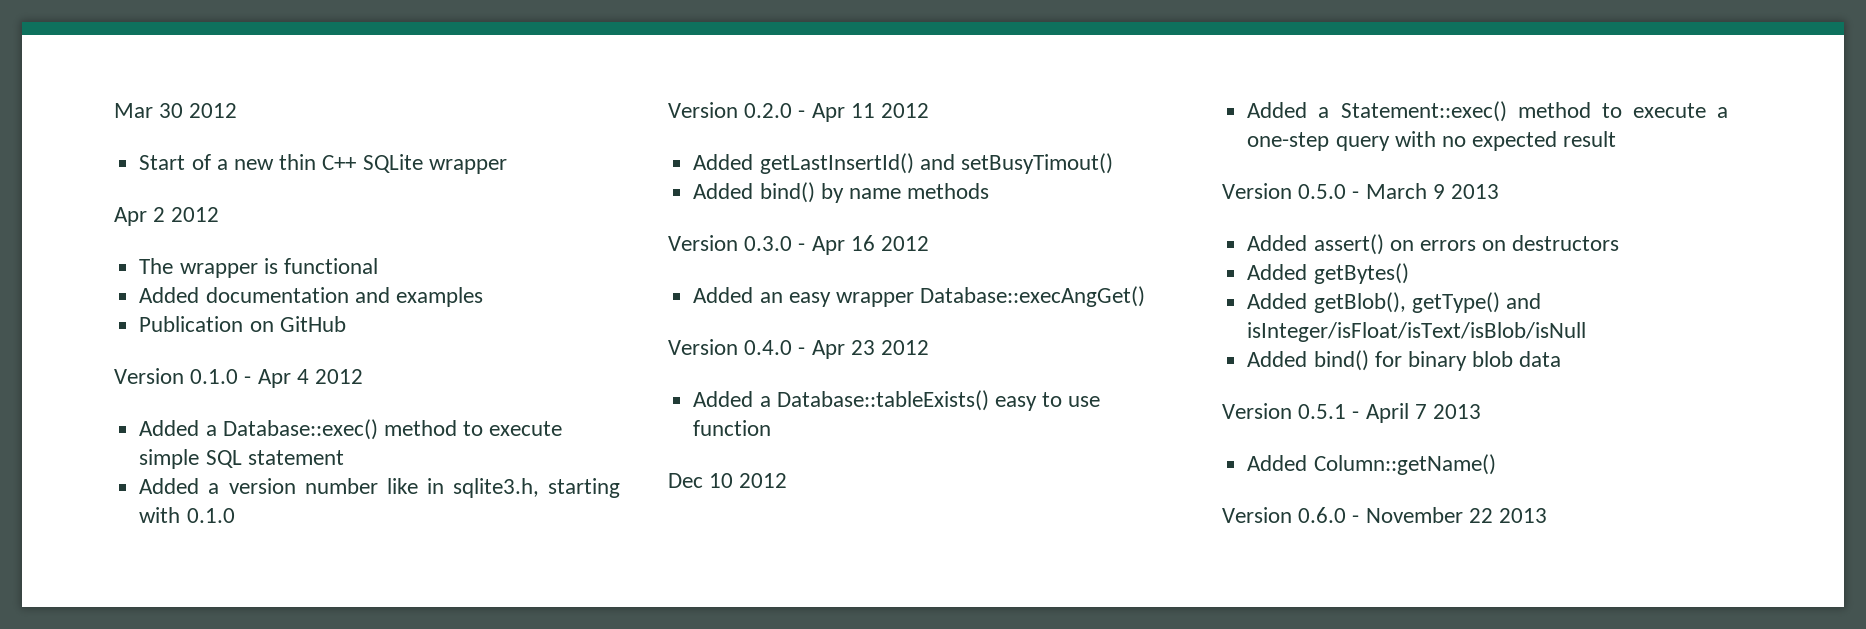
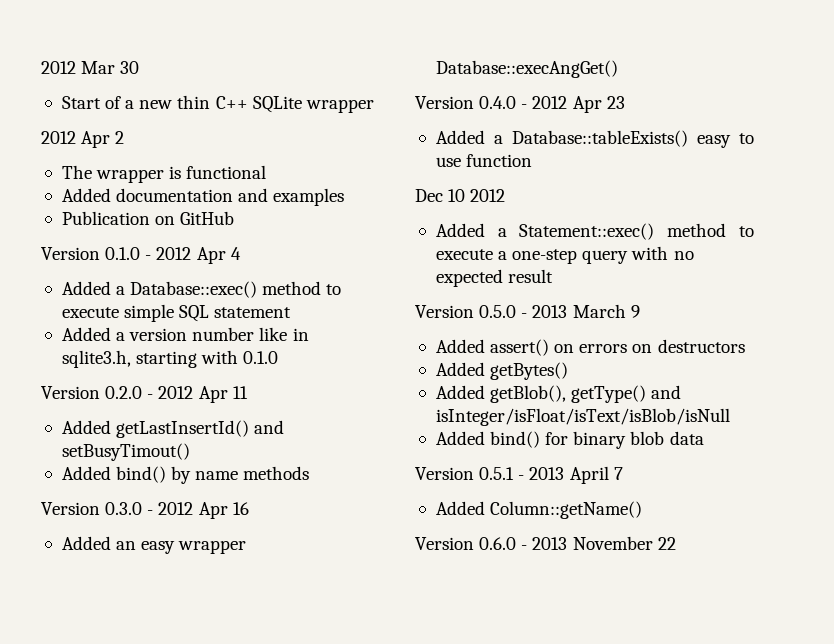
(114, 110) none -> [41,61,76,74] 2012
[189,103,238,118] 2012 -> (140, 67) none
(507, 166) none -> [41,131,76,144] 2012
[171,207,220,222] 2012 -> (125, 137) none
(252, 380) none -> [156,247,192,260] 2012
[315,369,364,384] 2012 -> (241, 253) none
(806, 114) none -> [158,386,194,399] 2012
[881,103,930,118] 2012 -> (248, 392) none
(806, 247) none -> [158,502,194,515] 2012
[881,236,930,251] 2012 -> (249, 508) none
(806, 351) none -> [532,96,568,109] 2012
[881,340,930,355] 2012 -> (625, 102) none
(1360, 195) none -> [532,305,568,318] 2013
[1451,184,1500,199] 2013 -> (640, 311) none
(1360, 415) none -> [529,467,565,480] 2013
[1433,404,1482,419] 2013 -> (623, 473) none
(1360, 519) none -> [532,537,568,550] 2013
[1499,508,1548,523] 2013 -> (676, 543) none

